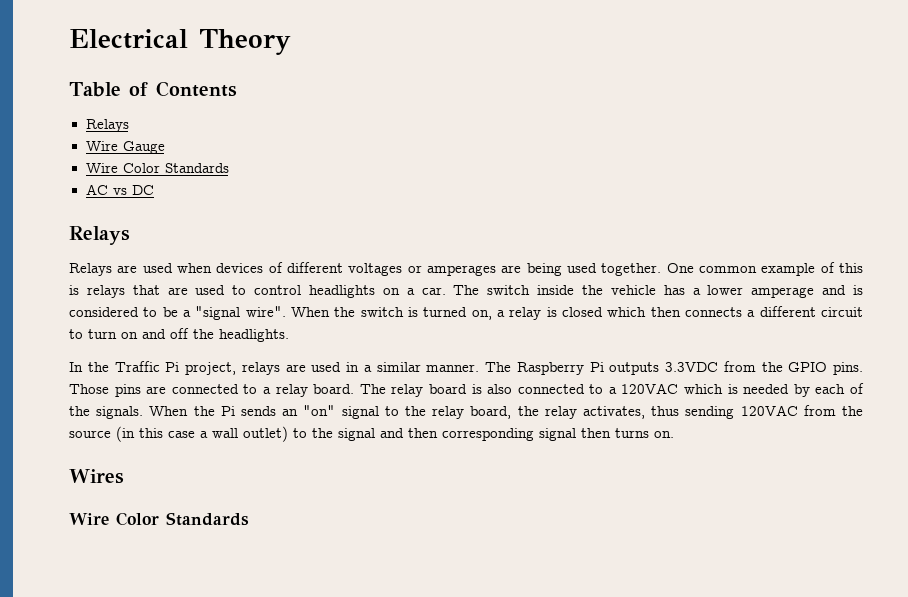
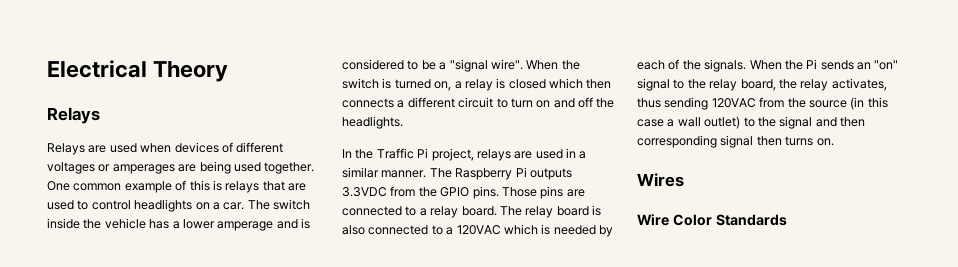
[69,81,237,97] [85,119,129,132] [85,141,165,154] [85,163,229,173] [85,184,154,195] // Table of Contents // Relays // Wire Gauge // Wire Color Standards // AC vs DC -> (229, 71) none

